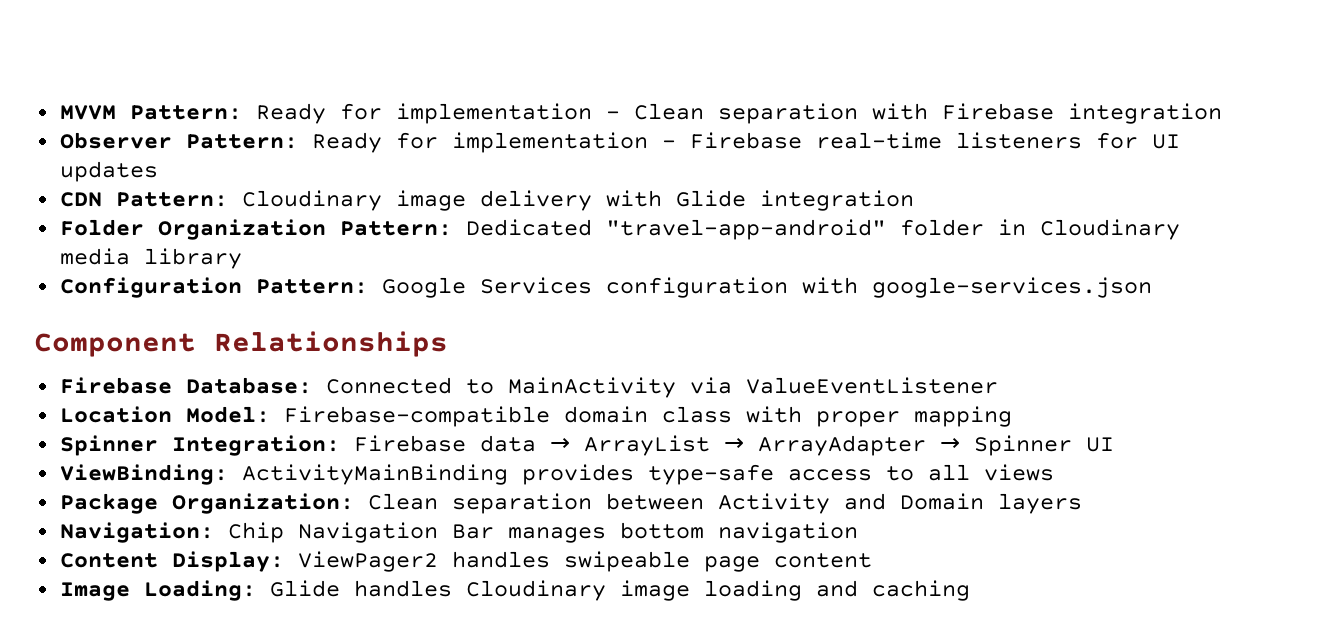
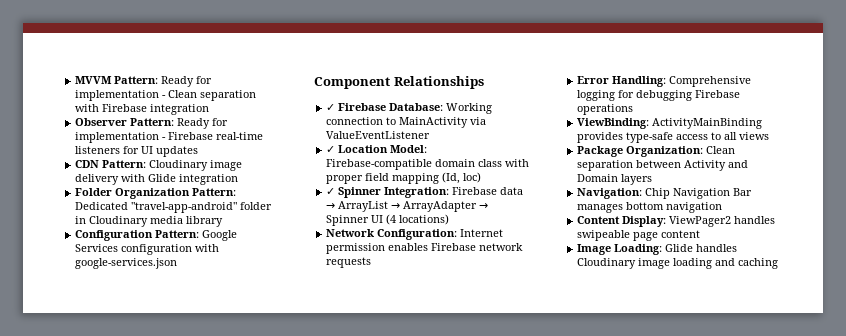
(448, 344) none -> [326,104,336,111] ✓
[325,377,452,394] Connected -> [446,103,493,114] [326,117,384,125] Working connection
(998, 385) none -> [326,146,336,153] ✓
(900, 419) none -> [365,173,390,181] field
(1012, 416) // -> [442,172,482,184] [326,188,336,195] (Id, loc) // ✓
(1114, 444) none -> [386,214,450,225] [326,229,504,240] [326,243,524,254] [326,257,372,268] [577,76,752,87] [577,90,741,101] [577,104,634,115] (4 locations) // Network Configuration: Internet permission enables Firebase network requests // Error Handling: Comprehensive logging for debugging Firebase operations

